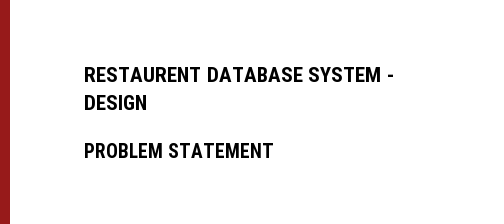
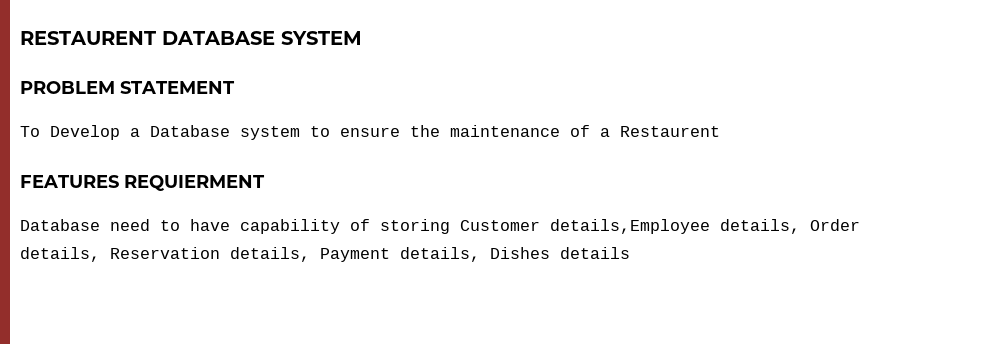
[387,74,395,82] [84,95,147,110] - DESIGN -> (362, 38) none
(275, 150) none -> [20,125,720,140] [20,175,265,191] [20,219,860,234] [20,247,630,262] // To Develop a Database system to ensure the maintenance of a Restaurent // FEATURES REQUIERMENT // Database need to have capability of storing Customer details,Employee details, Order details, Reservation details, Payment details, Dishes details

